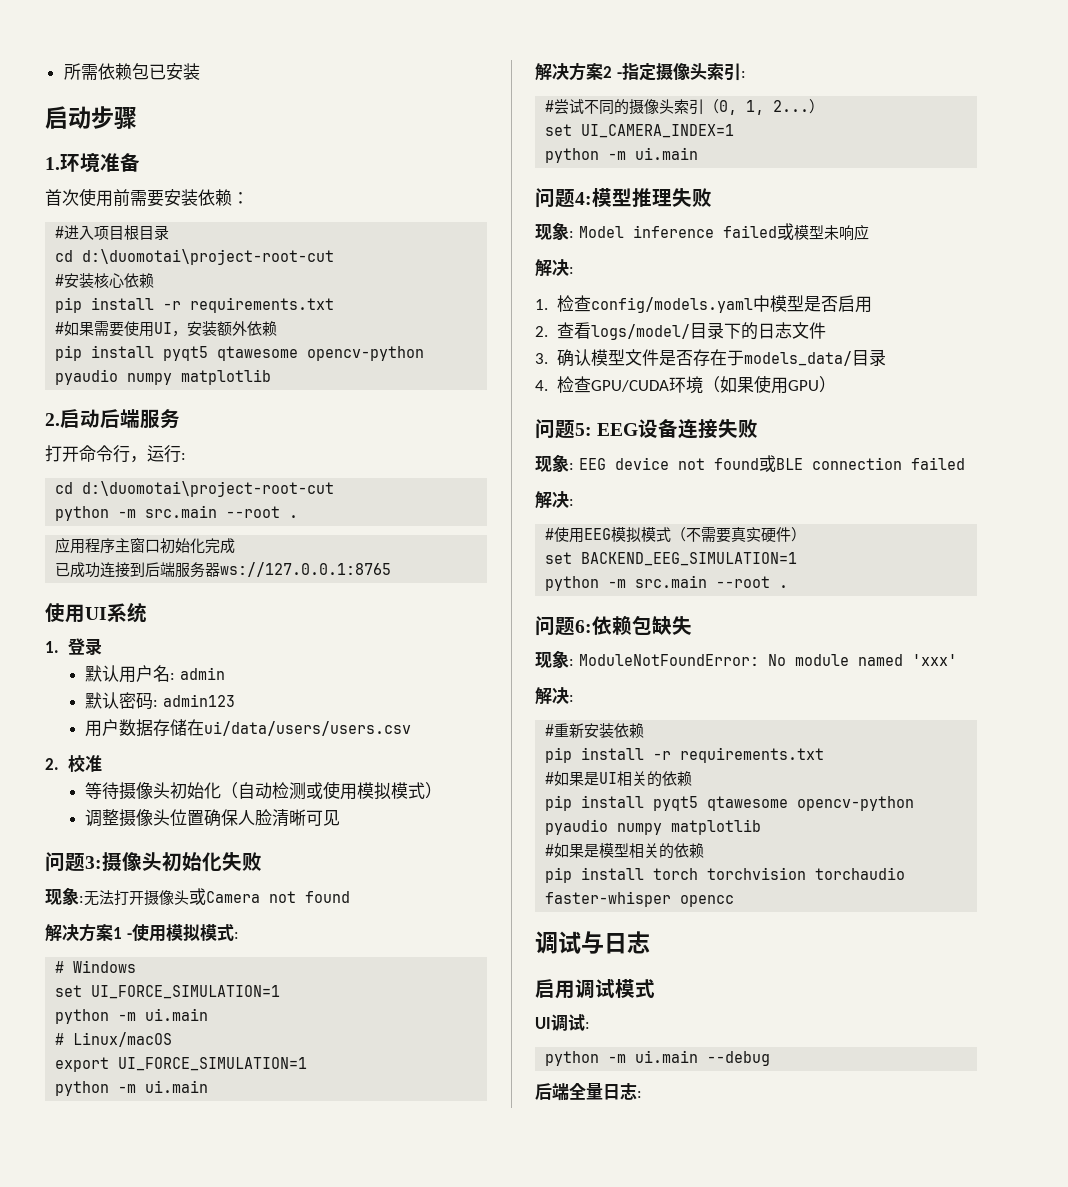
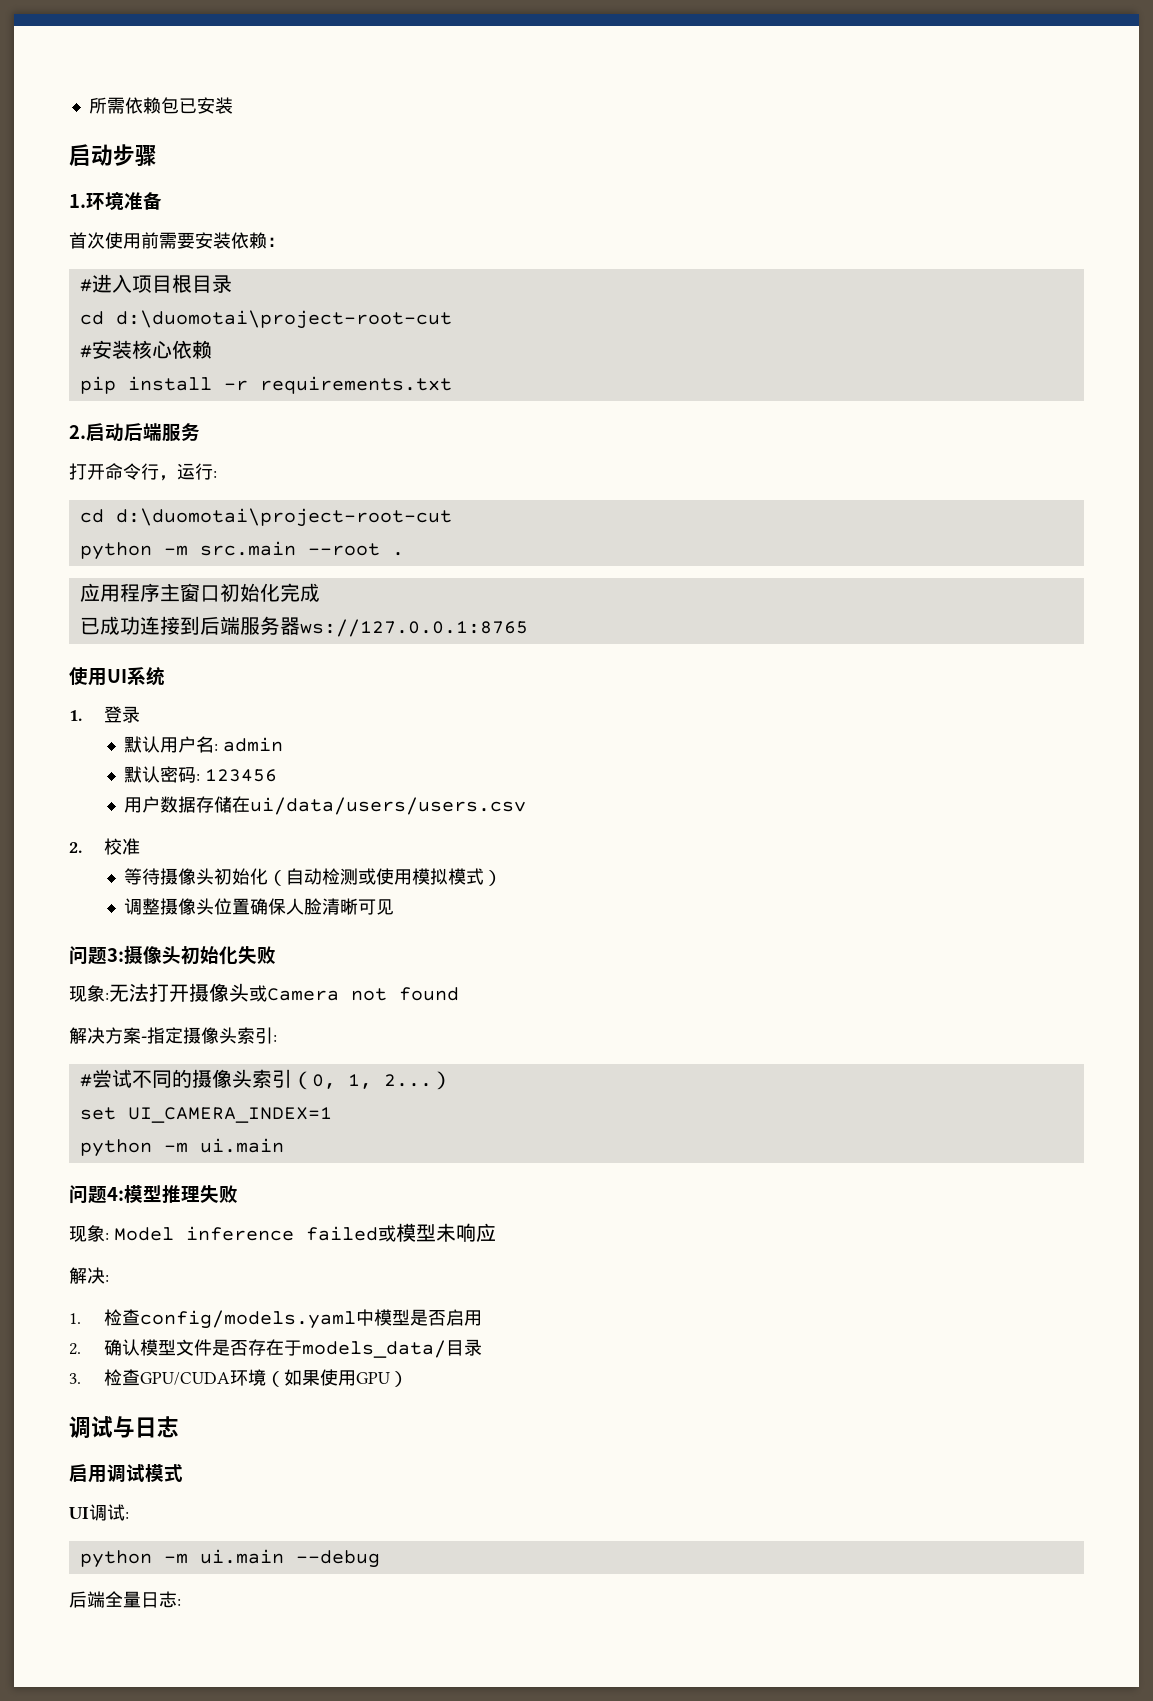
[55,321,278,337] [55,345,425,361] [55,369,272,385] // #如果需要使用UI，安装额外依赖 // pip install pyqt5 qtawesome opencv-python pyaudio numpy matplotlib -> (452, 385) none
[162,694,235,707] admin123 -> [204,769,277,782] 123456
[113,924,239,942] [55,960,137,973] [55,985,281,999] [55,1008,209,1024] [55,1032,173,1047] [55,1057,308,1072] [55,1080,209,1096] [535,62,612,81] 1 -使用模拟模式: // # Windows // set UI_FORCE_SIMULATION=1 // python -m ui.main // # Linux/macOS // export UI_FORCE_SIMULATION=1 // python -m ui.main // 解决方案2 -> (141, 1035) none
[556,322,826,340] [535,353,548,364] 查看logs/model/目录下的日志文件 // 3. -> (81, 1349) none
[535,380,548,391] 4. -> [69,1373,81,1384] 3.
[535,419,759,439] [535,454,965,472] [535,491,574,509] [545,526,807,543] [545,552,798,566] [545,575,789,591] [535,615,692,636] [535,650,957,668] [535,687,574,705] [545,723,645,738] [545,747,825,763] [545,771,693,787] [545,795,915,811] [545,819,762,835] [545,843,705,859] [545,867,906,883] [545,891,735,907] // 问题5: EEG设备连接失败 // 现象: EEG device not found或BLE connection failed // 解决: // #使用EEG模拟模式（不需要真实硬件） // set BACKEND_EEG_SIMULATION=1 // python -m src.main --root . // 问题6:依赖包缺失 // 现象: ModuleNotFoundError: No module named 'xxx' // 解决: // #重新安装依赖 // pip install -r requirements.txt // #如果是UI相关的依赖 // pip install pyqt5 qtawesome opencv-python pyaudio numpy matplotlib // #如果是模型相关的依赖 // pip install torch torchvision torchaudio faster-whisper opencc -> (409, 1379) none

